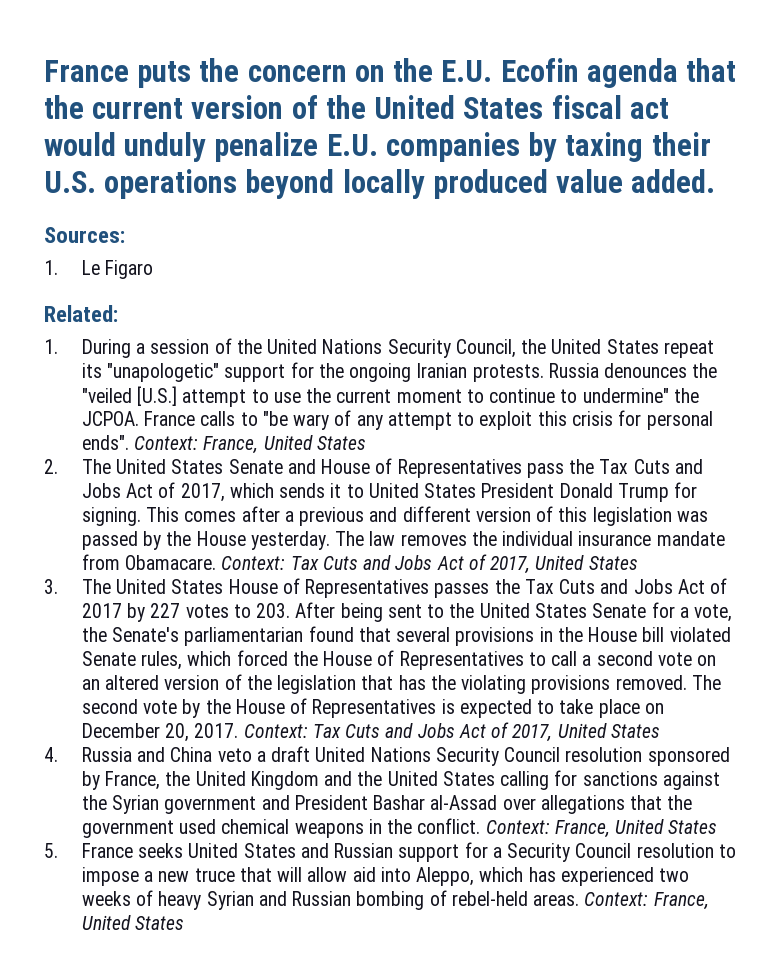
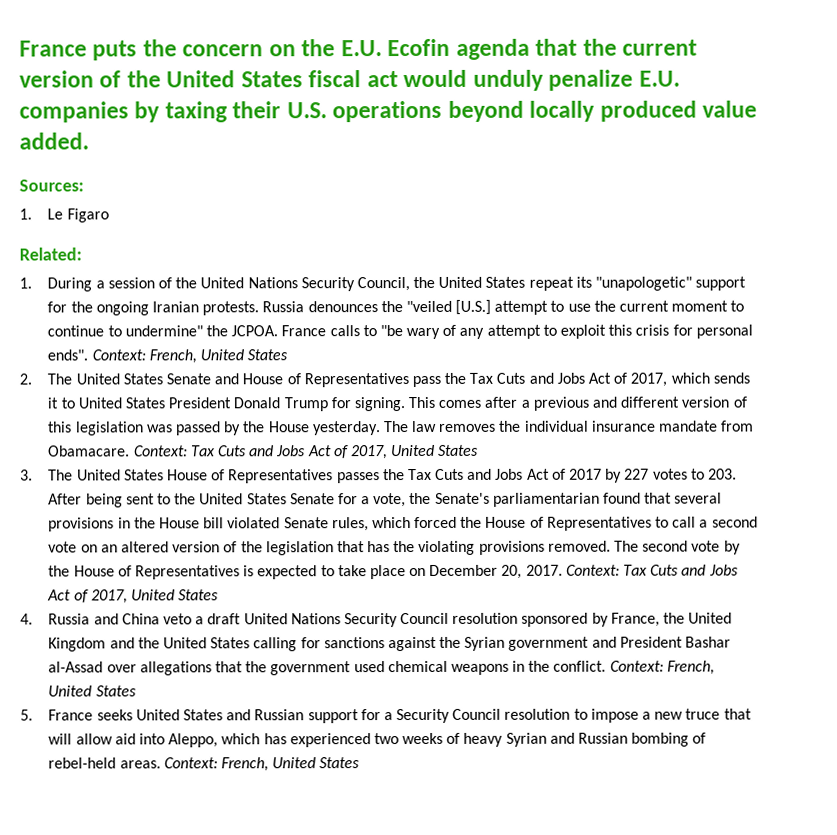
[203,436,259,454] France, -> [148,349,197,364] French,
[554,820,610,838] France, -> [666,660,715,675] French,
[653,892,709,910] France, -> [220,757,269,772] French,

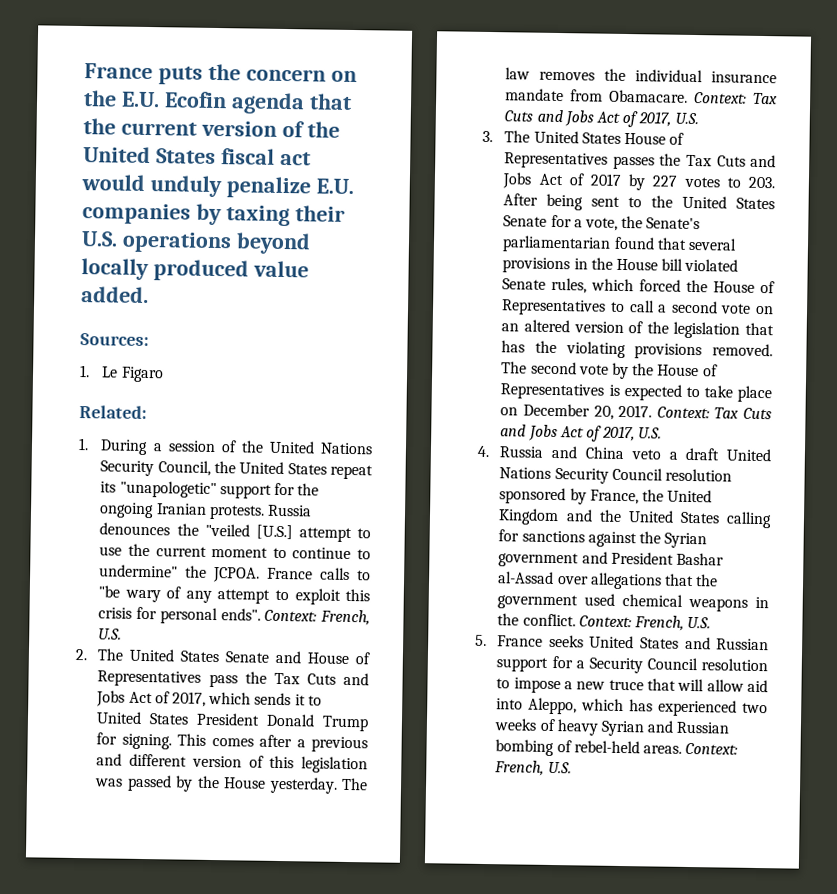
[199,349,289,361] United States -> [98,628,123,640] U.S.
[391,444,480,457] United States -> [674,112,699,125] U.S.
[130,589,220,601] United States -> [638,427,663,439] U.S.
[48,685,137,697] United States -> [687,616,712,629] U.S.
[272,757,361,769] United States -> [547,761,572,774] U.S.

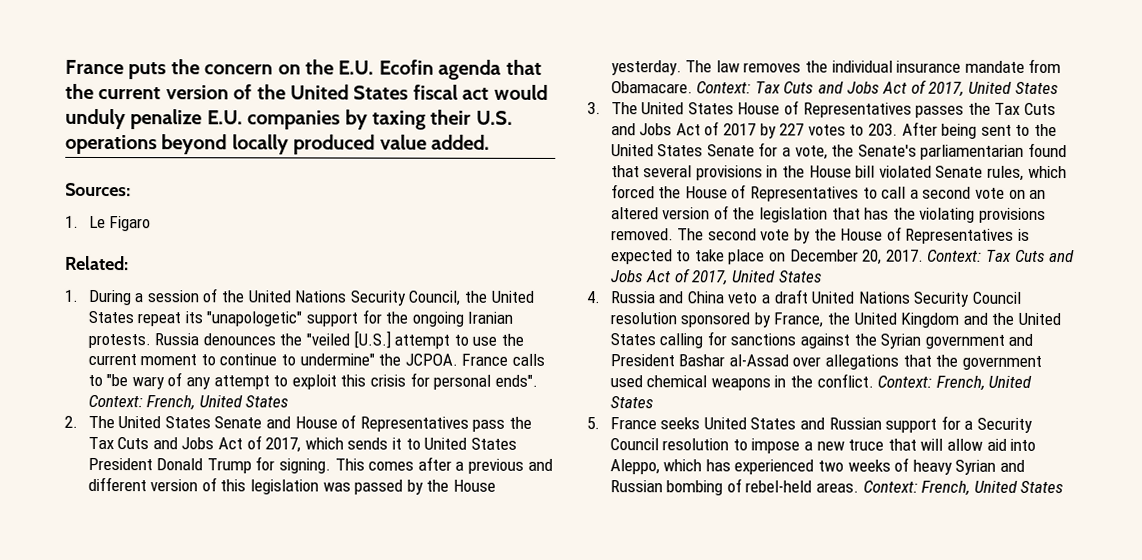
[98,628,123,640] U.S. -> [198,395,290,408] United States
[674,112,699,125] U.S. -> [967,81,1059,95] United States
[638,427,663,439] U.S. -> [731,270,823,283] United States
[687,616,712,629] U.S. -> [988,375,1033,388] [609,396,654,409] United States
[547,761,572,774] U.S. -> [973,480,1065,494] United States

